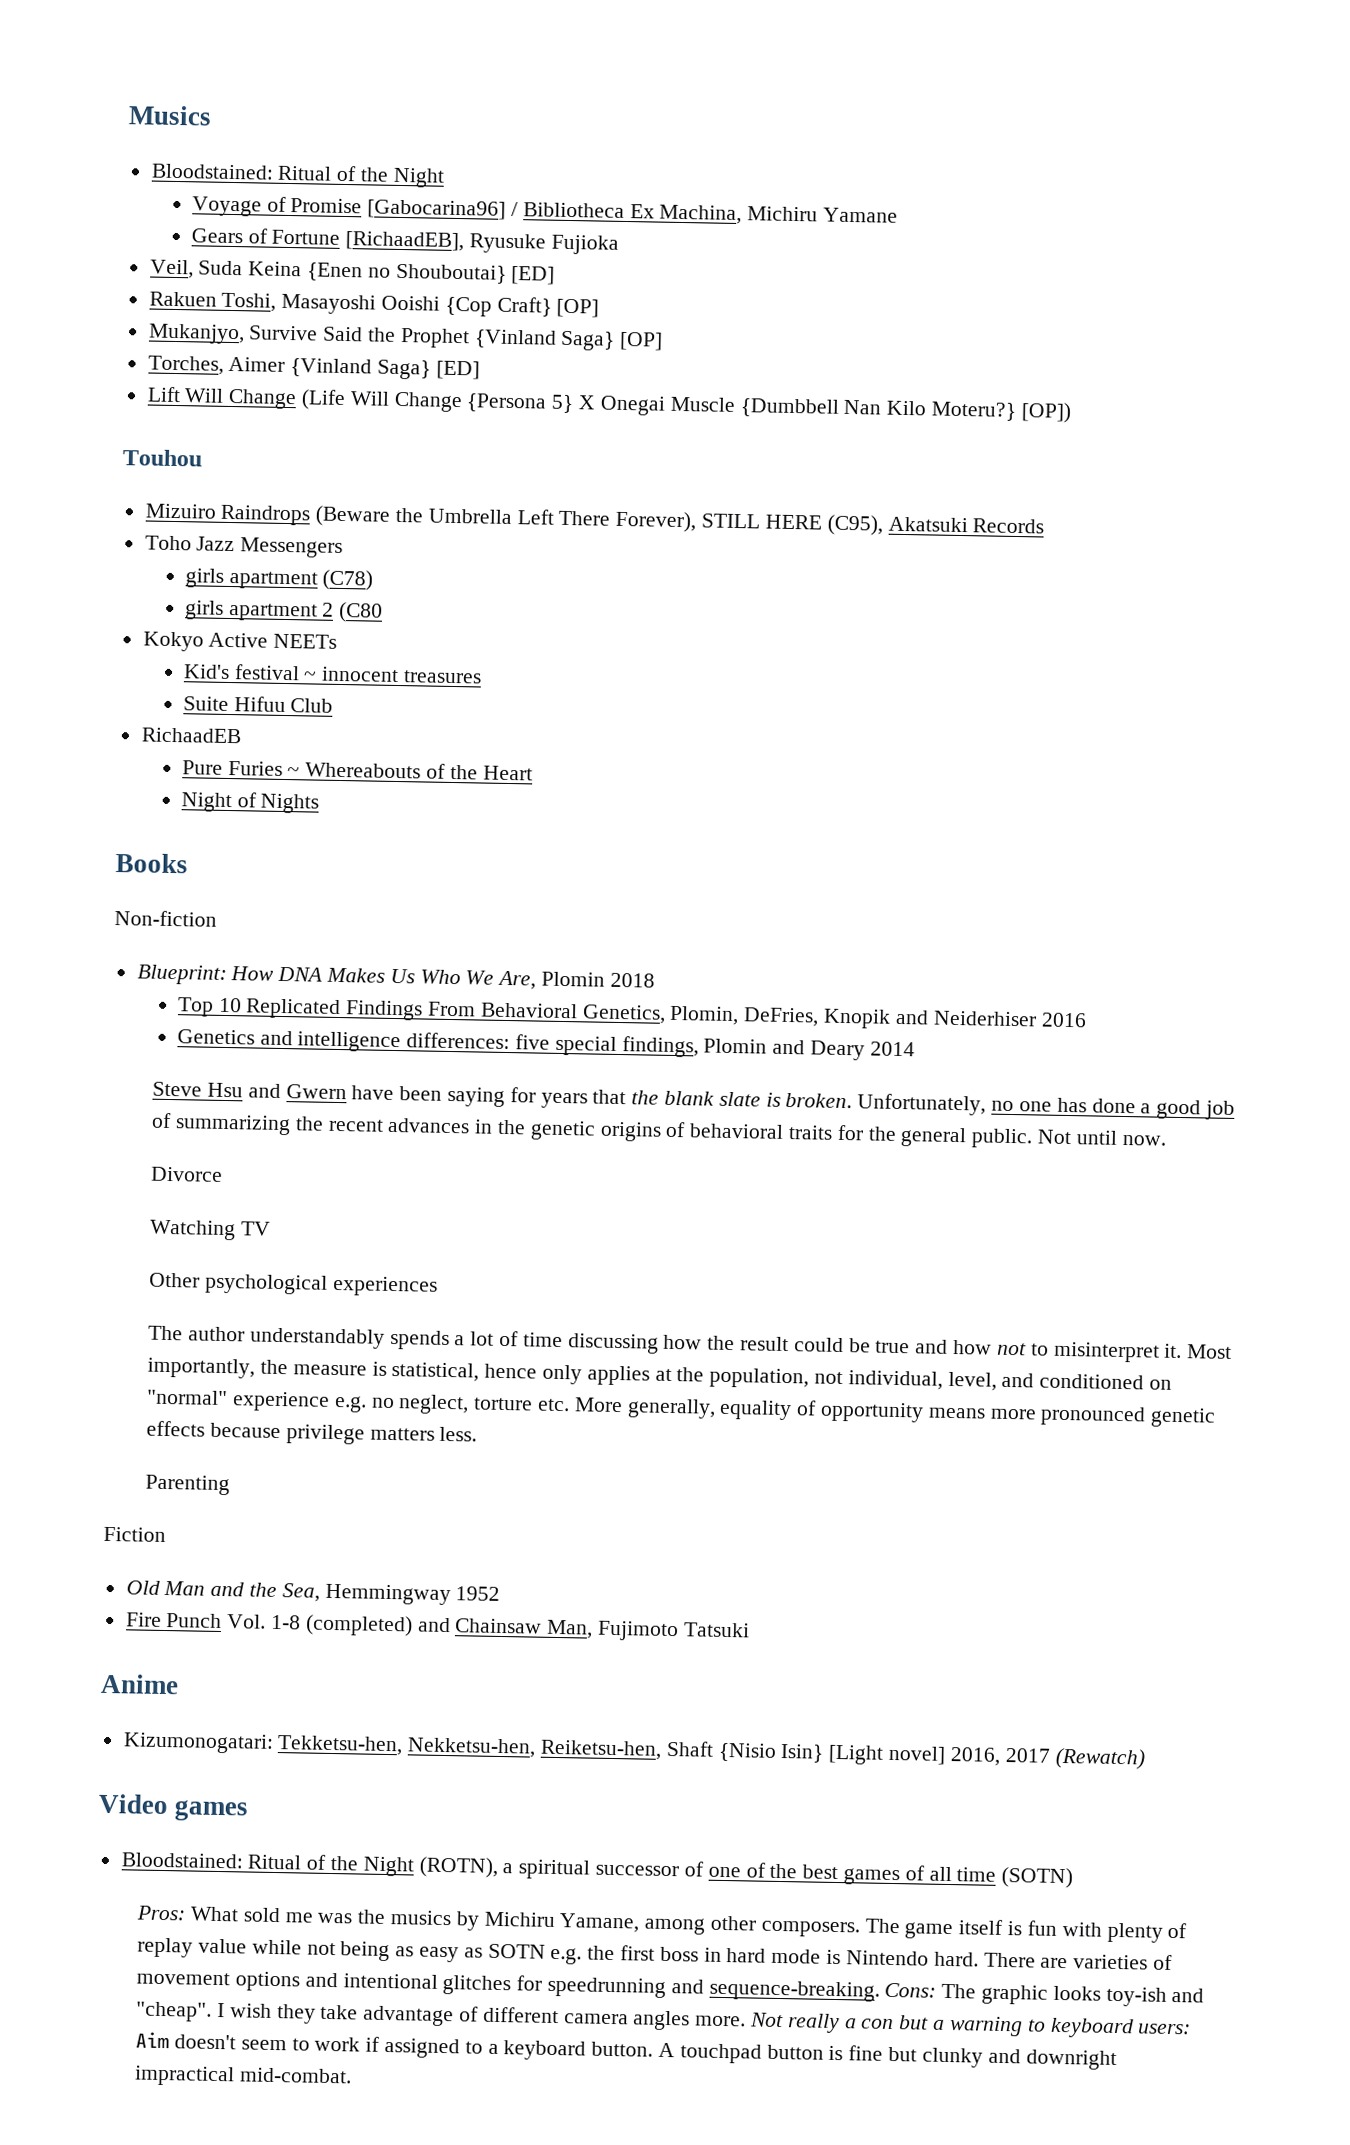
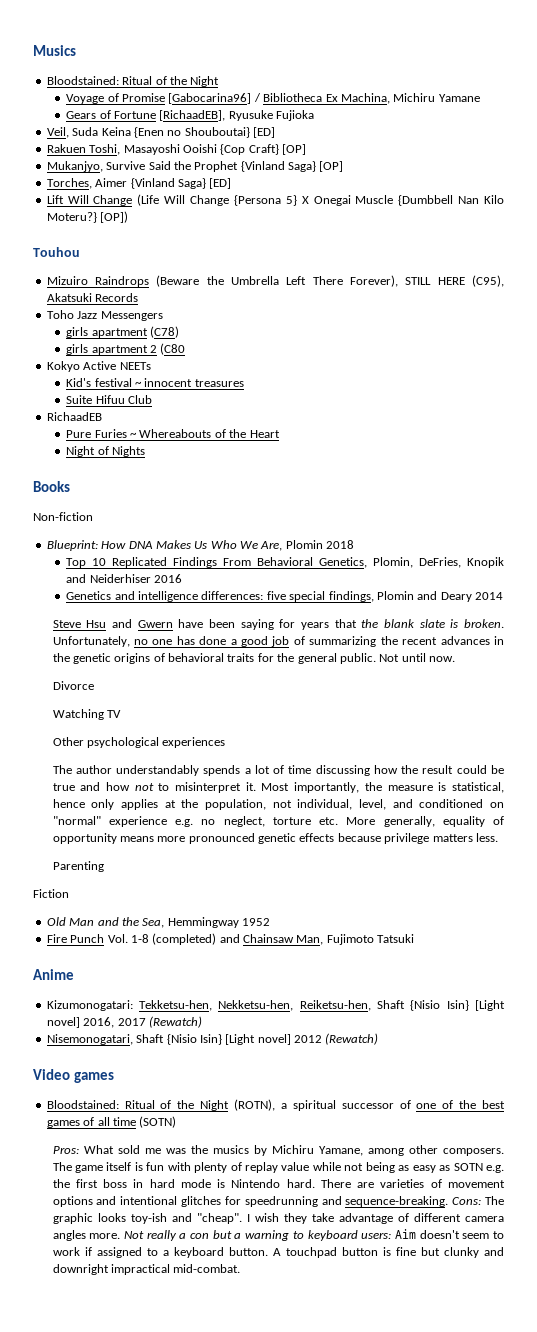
(1146, 1758) none -> [46,1033,379,1045] // Nisemonogatari, Shaft {Nisio Isin} [Light novel] 2012 (Rewatch)

